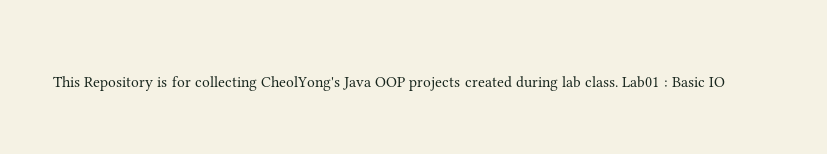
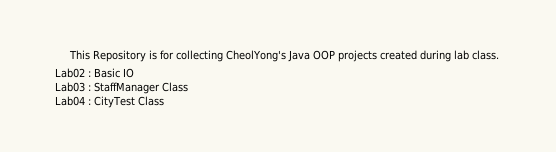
[622,76,660,88] Lab01 -> [55,68,85,78] // Lab02
(725, 82) none -> [55,82,188,94] [55,96,164,108] // Lab03 : StaffManager Class // Lab04 : CityTest Class

